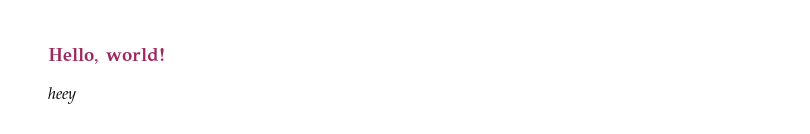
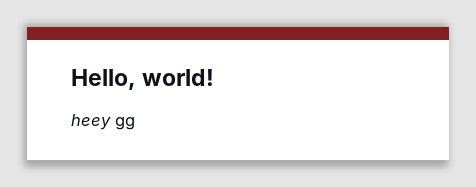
(76, 95) none -> [115,117,135,130] gg

